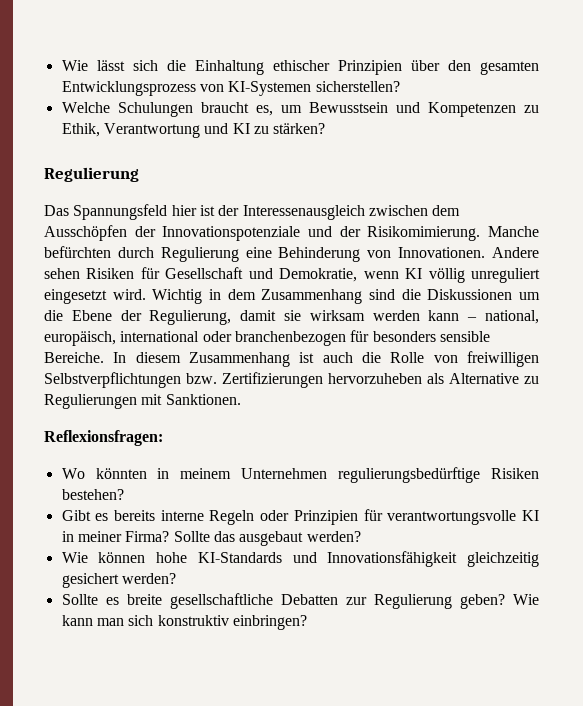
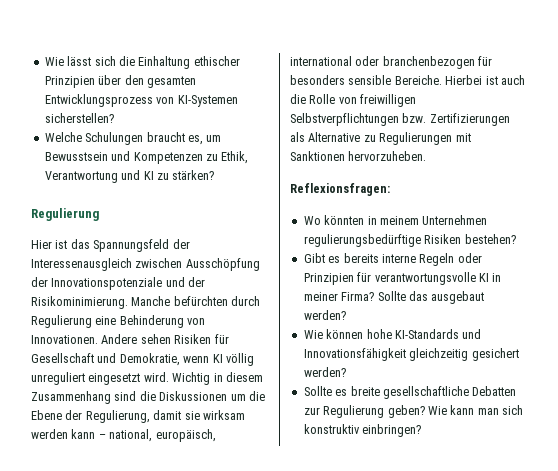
[44,204,215,220] Das Spannungsfeld hier ist -> [31,239,170,252] Hier ist das Spannungsfeld
[432,205,461,216] [44,225,127,241] dem Ausschöpfen -> [185,258,260,271] Ausschöpfung
[367,226,481,241] Risikomimierung. -> [31,296,128,309] Risikominimierung.
[227,289,256,300] dem -> [225,372,263,382] diesem
[113,352,290,367] In diesem Zusammenhang -> [445,75,483,85] Hierbei
[328,373,422,384] hervorzuheben -> (510, 119) none
[165,394,241,405] Sanktionen. -> [290,151,427,161] Sanktionen hervorzuheben.

